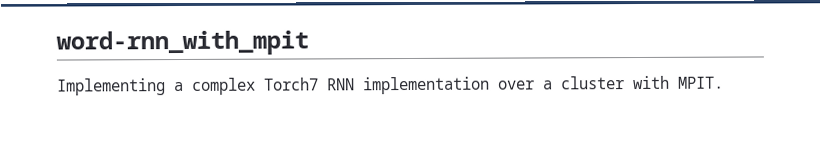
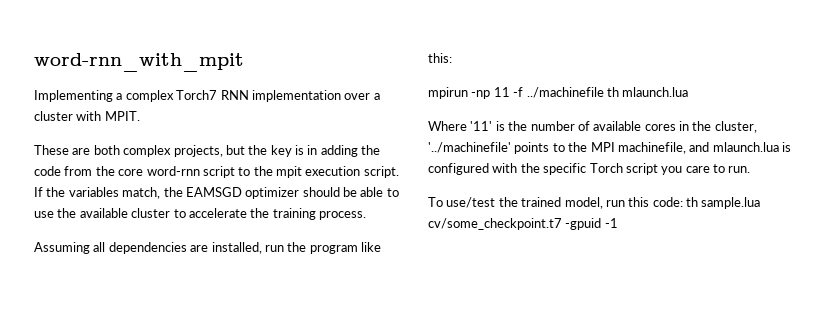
(724, 82) none -> [34,145,381,157] [34,166,399,178] [34,187,399,199] [34,208,366,220] [34,242,381,254] [428,53,452,63] [428,87,689,99] [428,121,757,133] [428,142,791,154] [428,163,751,175] [428,197,761,209] [428,218,618,230] // These are both complex projects, but the key is in adding the code from the core word-rnn script to the mpit execution script. If the variables match, the EAMSGD optimizer should be able to use the available cluster to accelerate the training process. // Assuming all dependencies are installed, run the program like this: // mpirun -np 11 -f ../machinefile th mlaunch.lua // Where '11' is the number of available cores in the cluster, '../machinefile' points to the MPI machinefile, and mlaunch.lua is configured with the specific Torch script you care to run. // To use/test the trained model, run this code: th sample.lua cv/some_checkpoint.t7 -gpuid -1

